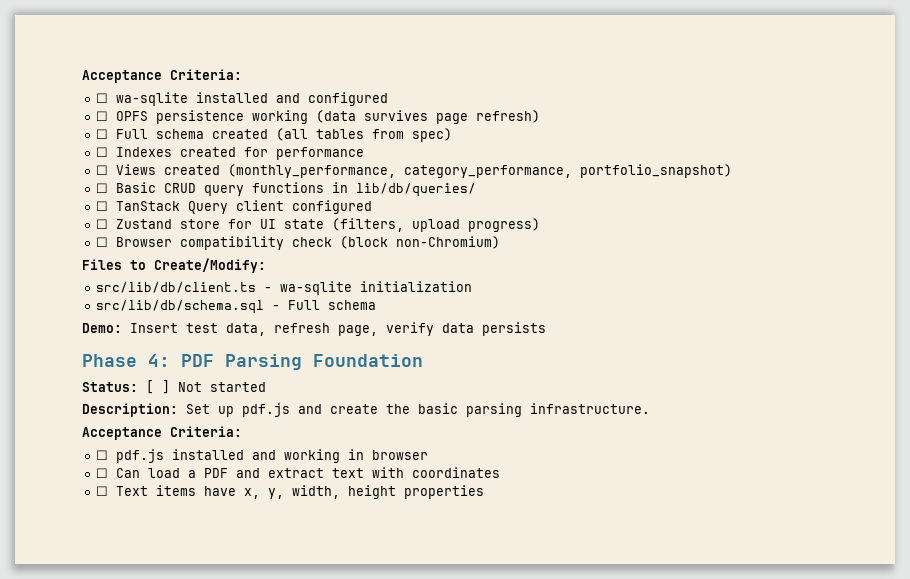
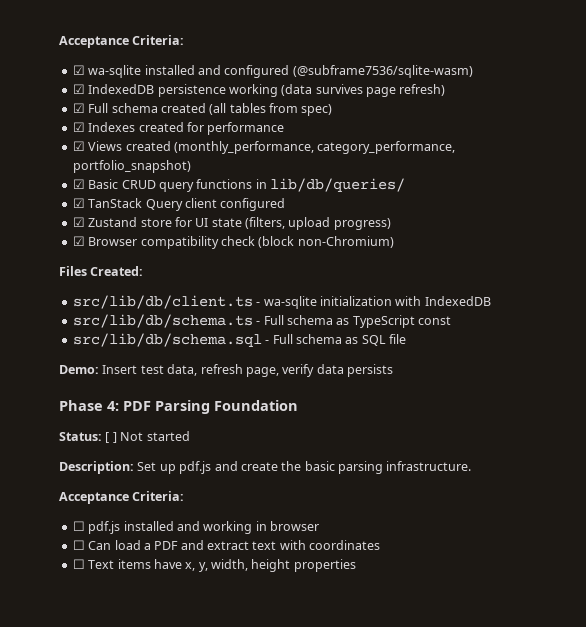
[82,69,242,83] [96,93,109,103] Acceptance Criteria: // ☐ -> [59,35,185,48] [72,65,85,75] Acceptance Criteria: // ☑
[96,111,149,121] // ☐ OPFS -> [292,65,473,78] [72,84,155,94] (@subframe7536/sqlite-wasm) // ☑ IndexedDB
[96,129,109,139] ☐ -> [72,103,85,113] ☑
[96,147,109,157] ☐ -> [72,122,85,132] ☑
[96,165,109,175] ☐ -> [72,141,85,151] ☑
[96,183,109,193] ☐ -> [72,179,85,189] ☑
[96,201,109,211] ☐ -> [72,198,85,208] ☑
[96,219,109,229] ☐ -> [72,217,85,227] ☑
[96,237,109,247] ☐ -> [72,236,85,246] ☑
[130,258,266,273] to Create/Modify: -> [90,266,144,276] Created:
(473, 286) none -> [395,296,491,306] [72,314,451,328] with IndexedDB // src/lib/db/schema.ts - Full schema as TypeScript const
(377, 305) none -> [345,334,406,346] as SQL file

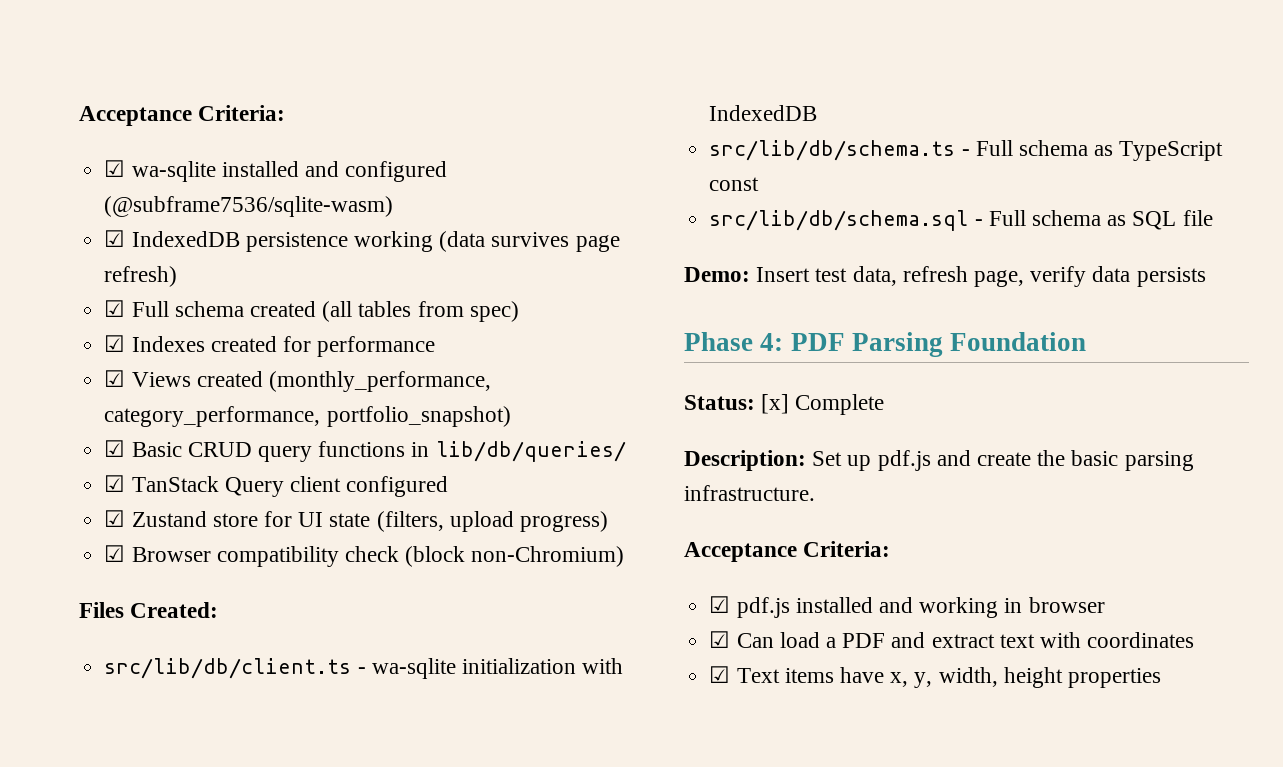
[105,431,190,443] [ ] Not started -> [761,394,885,415] [x] Complete
[72,521,85,531] ☐ -> [709,596,731,613] ☑
[72,540,85,550] ☐ -> [709,631,731,648] ☑
[72,559,85,569] ☐ -> [709,666,731,683] ☑

